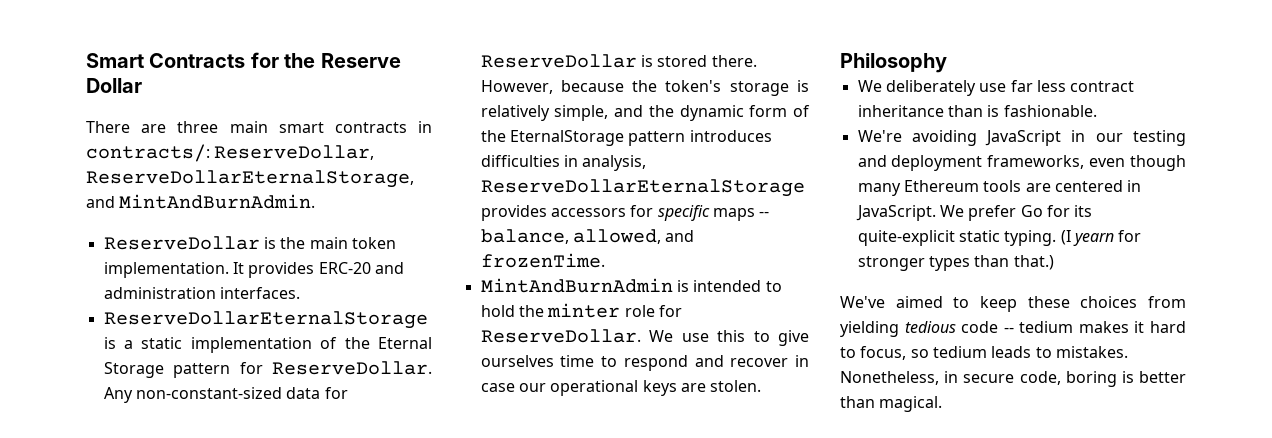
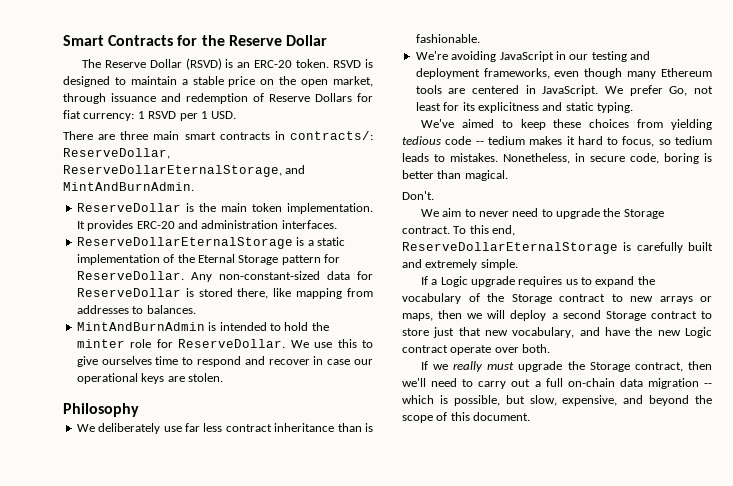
(142, 85) none -> [81,58,373,70] [63,76,373,87] [63,93,373,104] [63,110,237,121] // The Reserve Dollar (RSVD) is an ERC-20 token. RSVD is designed to maintain a stable price on the open market, through issuance and redemption of Reserve Dollars for fiat currency: 1 RSVD per 1 USD.
[711,55,757,67] [480,80,809,96] [480,105,810,121] [480,130,772,146] [480,155,647,171] [480,179,805,197] [480,205,770,221] [480,229,695,244] [480,253,605,268] there. However, because the token's storage is relatively simple, and the dynamic form of the EternalStorage pattern introduces difficulties in analysis, ReserveDollarEternalStorage provides accessors for specific maps -- balance, allowed, and frozenTime. -> [237,288,373,299] [76,305,196,314] there, like mapping from addresses to balances.
[1020,205,1093,217] [857,230,1142,246] [857,255,1054,271] Go for its quite-explicit static typing. (I yearn for stronger types than that.) -> [669,86,713,96] [415,102,633,113] Go, not least for its explicitness and static typing.
(943, 404) none -> [402,191,434,200] [420,208,664,219] [402,225,516,236] [402,242,713,254] [402,259,518,270] [420,276,655,287] [402,293,712,304] [402,310,712,321] [402,327,712,338] [402,344,551,355] [420,361,712,372] [402,378,712,389] [402,395,712,406] [402,412,531,423] // Don't. // We aim to never need to upgrade the Storage contract. To this end, ReserveDollarEternalStorage is carefully built and extremely simple. // If a Logic upgrade requires us to expand the vocabulary of the Storage contract to new arrays or maps, then we will deploy a second Storage contract to store just that new vocabulary, and have the new Logic contract operate over both. // If we really must upgrade the Storage contract, then we'll need to carry out a full on-chain data migration -- which is possible, but slow, expensive, and beyond the scope of this document.

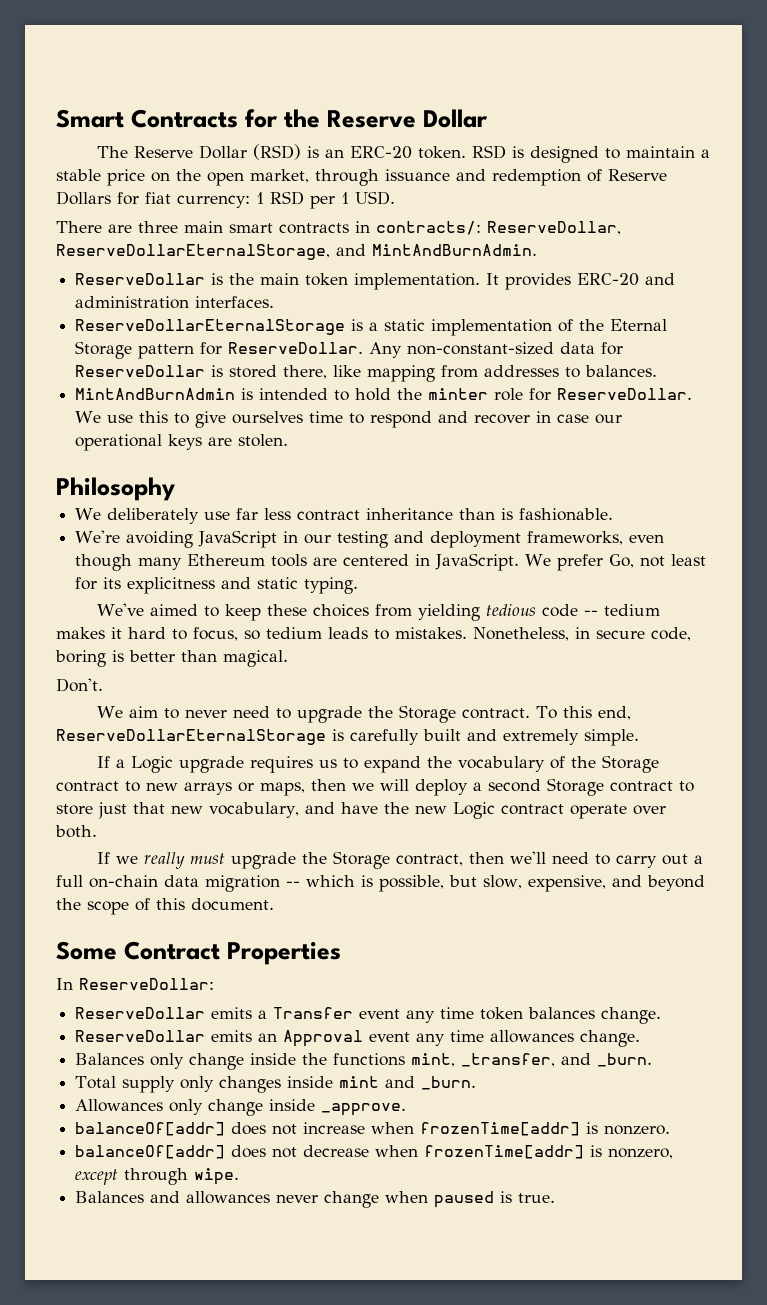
[185,58,222,70] (RSVD) -> [253,144,302,160] (RSD)
[333,60,362,68] RSVD -> [472,145,507,159] RSD
[148,111,177,119] RSVD -> [270,191,304,205] RSD
(531, 416) none -> [56,941,341,965] [56,978,214,990] [75,1007,662,1024] [75,1030,641,1047] [75,1053,653,1070] [75,1076,477,1093] [75,1099,407,1116] [75,1122,671,1136] [75,1145,674,1159] [75,1168,240,1185] [75,1191,556,1208] // Some Contract Properties // In ReserveDollar: // ReserveDollar emits a Transfer event any time token balances change. // ReserveDollar emits an Approval event any time allowances change. // Balances only change inside the functions mint, _transfer, and _burn. // Total supply only changes inside mint and _burn. // Allowances only change inside _approve. // balanceOf[addr] does not increase when frozenTime[addr] is nonzero. // balanceOf[addr] does not decrease when frozenTime[addr] is nonzero, except through wipe. // Balances and allowances never change when paused is true.

